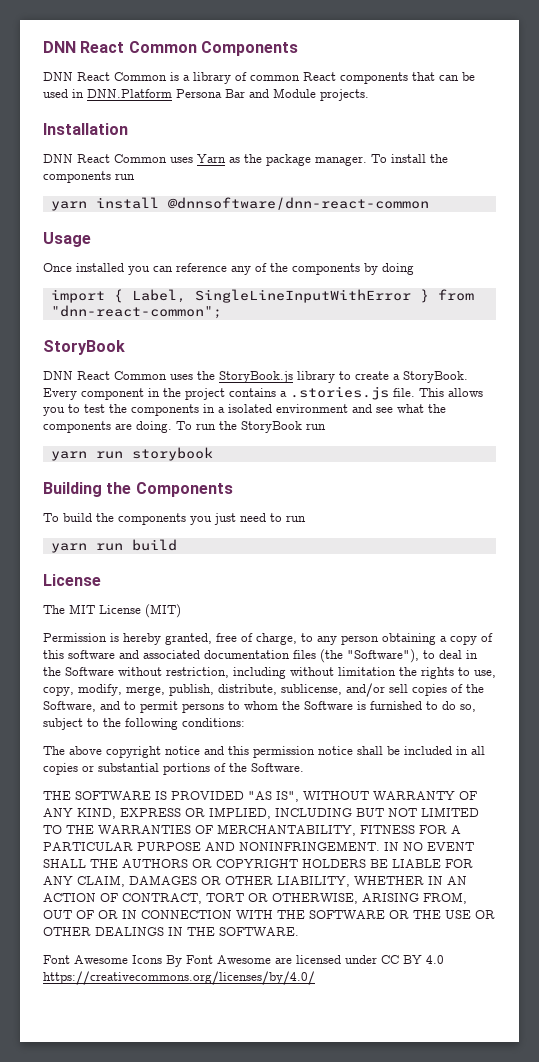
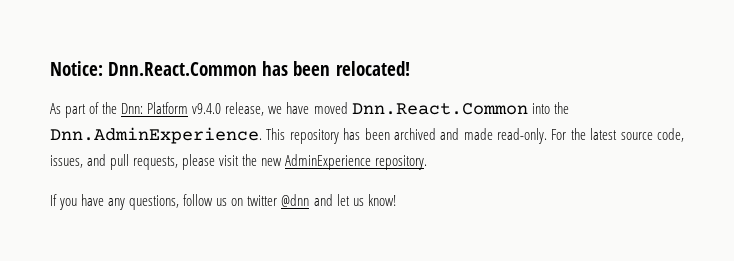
[43,41,298,56] [43,72,475,84] [43,88,369,101] [43,123,128,135] [43,154,448,166] [43,171,135,183] [50,197,429,211] [43,232,91,247] [43,263,414,275] [50,289,474,303] [50,305,222,319] [43,340,125,355] [43,371,468,383] [43,386,483,400] [43,404,446,416] [43,421,326,433] [50,447,213,461] [43,482,233,497] [43,513,306,525] [50,539,177,553] [43,574,101,586] [43,604,181,618] [43,633,493,645] [43,649,478,663] [43,667,496,679] [43,683,484,697] [43,701,476,713] [43,718,245,730] [43,746,485,758] [43,763,304,775] [43,791,477,802] [43,807,479,819] [43,824,461,836] [43,841,474,851] [43,859,473,868] [43,875,467,887] [43,892,467,904] [43,910,495,919] [43,927,299,936] [43,955,444,967] [43,971,315,985] DNN React Common Components // DNN React Common is a library of common React components that can be used in DNN.Platform Persona Bar and Module projects. // Installation // DNN React Common uses Yarn as the package manager. To install the components run // yarn install @dnnsoftware/dnn-react-common // Usage // Once installed you can reference any of the components by doing // import { Label, SingleLineInputWithError } from "dnn-react-common"; // StoryBook // DNN React Common uses the StoryBook.js library to create a StoryBook. Every component in the project contains a .stories.js file. This allows you to test the components in a isolated environment and see what the components are doing. To run the StoryBook run // yarn run storybook // Building the Components // To build the components you just need to run // yarn run build // License // The MIT License (MIT) // Permission is hereby granted, free of charge, to any person obtaining a copy of this software and associated documentation files (the "Software"), to deal in the Software without restriction, including without limitation the rights to use, copy, modify, merge, publish, distribute, sublicense, and/or sell copies of the Software, and to permit persons to whom the Software is furnished to do so, subject to the following conditions: // The above copyright notice and this permission notice shall be included in all copies or substantial portions of the Software. // THE SOFTWARE IS PROVIDED "AS IS", WITHOUT WARRANTY OF ANY KIND, EXPRESS OR IMPLIED, INCLUDING BUT NOT LIMITED TO THE WARRANTIES OF MERCHANTABILITY, FITNESS FOR A PARTICULAR PURPOSE AND NONINFRINGEMENT. IN NO EVENT SHALL THE AUTHORS OR COPYRIGHT HOLDERS BE LIABLE FOR ANY CLAIM, DAMAGES OR OTHER LIABILITY, WHETHER IN AN ACTION OF CONTRACT, TORT OR OTHERWISE, ARISING FROM, OUT OF OR IN CONNECTION WITH THE SOFTWARE OR THE USE OR OTHER DEALINGS IN THE SOFTWARE. // Font Awesome Icons By Font Awesome are licensed under CC BY 4.0 https://creativecommons.org/licenses/by/4.0/ -> [50,61,410,76] [50,102,569,118] [50,127,684,144] [50,154,428,170] [50,194,396,210] Notice: Dnn.React.Common has been relocated! // As part of the Dnn: Platform v9.4.0 release, we have moved Dnn.React.Common into the Dnn.AdminExperience. This repository has been archived and made read-only. For the latest source code, issues, and pull requests, please visit the new AdminExperience repository. // If you have any questions, follow us on twitter @dnn and let us know!

